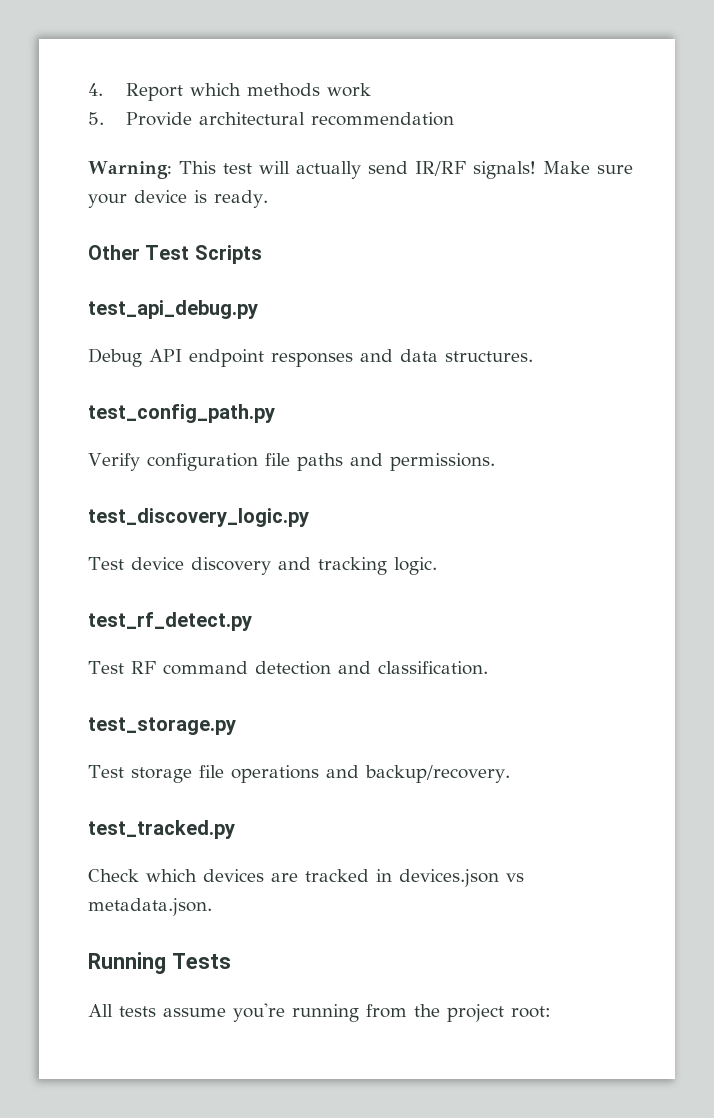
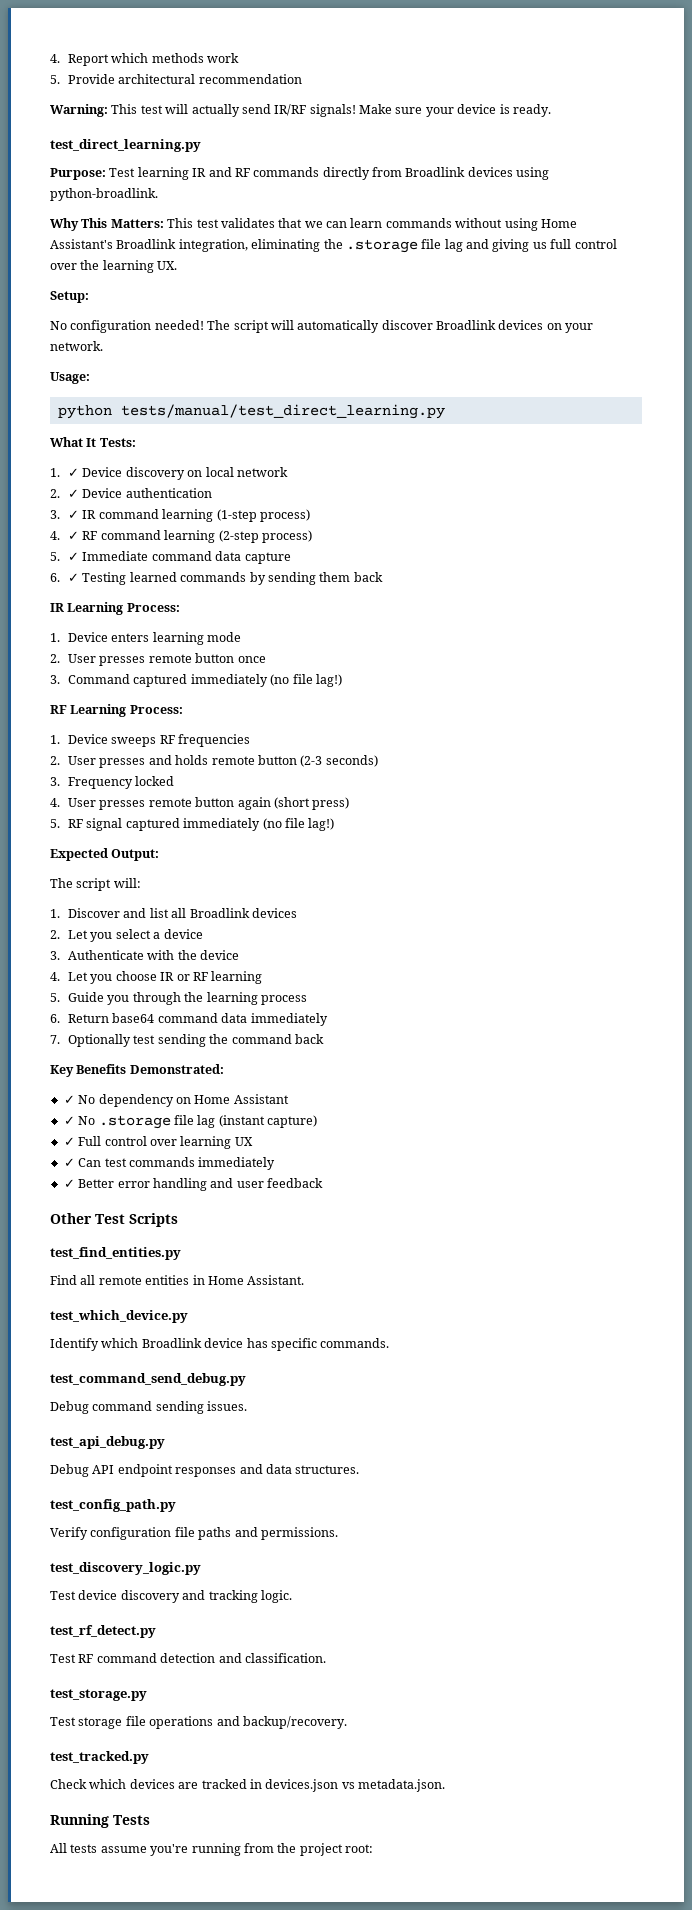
[88,245,262,264] Other Test Scripts -> [50,139,201,152] [50,167,550,180] [50,188,158,201] [50,218,577,231] [50,239,617,253] [50,260,178,273] [50,291,89,303] [50,320,594,333] [50,341,103,351] [50,372,90,384] [57,404,445,419] [50,437,136,447] [50,467,288,480] [50,488,212,498] [50,509,310,522] [50,530,312,543] [50,551,291,564] [50,572,383,585] [50,602,180,615] [50,632,242,645] [50,653,266,666] [50,674,342,687] [50,704,183,717] [50,734,251,747] [50,755,378,768] [50,776,175,789] [50,797,350,810] [50,818,335,831] [50,848,160,861] [50,878,141,891] [50,908,297,918] [50,929,203,942] [50,950,240,960] [50,971,263,984] [50,992,307,1005] [50,1013,328,1026] [50,1034,324,1047] [50,1064,224,1077] [63,1094,289,1107] [63,1115,317,1129] [63,1136,253,1149] [63,1157,276,1170] [63,1178,323,1191] [50,1213,178,1227] [50,1247,181,1260] [50,1275,305,1285] [50,1310,188,1323] [50,1338,390,1351] [50,1373,246,1386] [50,1401,248,1414] test_direct_learning.py // Purpose: Test learning IR and RF commands directly from Broadlink devices using python-broadlink. // Why This Matters: This test validates that we can learn commands without using Home Assistant's Broadlink integration, eliminating the .storage file lag and giving us full control over the learning UX. // Setup: // No configuration needed! The script will automatically discover Broadlink devices on your network. // Usage: // python tests/manual/test_direct_learning.py // What It Tests: // 1. ✓ Device discovery on local network // 2. ✓ Device authentication // 3. ✓ IR command learning (1-step process) // 4. ✓ RF command learning (2-step process) // 5. ✓ Immediate command data capture // 6. ✓ Testing learned commands by sending them back // IR Learning Process: // 1. Device enters learning mode // 2. User presses remote button once // 3. Command captured immediately (no file lag!) // RF Learning Process: // 1. Device sweeps RF frequencies // 2. User presses and holds remote button (2-3 seconds) // 3. Frequency locked // 4. User presses remote button again (short press) // 5. RF signal captured immediately (no file lag!) // Expected Output: // The script will: // 1. Discover and list all Broadlink devices // 2. Let you select a device // 3. Authenticate with the device // 4. Let you choose IR or RF learning // 5. Guide you through the learning process // 6. Return base64 command data immediately // 7. Optionally test sending the command back // Key Benefits Demonstrated: // ✓ No dependency on Home Assistant // ✓ No .storage file lag (instant capture) // ✓ Full control over learning UX // ✓ Can test commands immediately // ✓ Better error handling and user feedback // Other Test Scripts // test_find_entities.py // Find all remote entities in Home Assistant. // test_which_device.py // Identify which Broadlink device has specific commands. // test_command_send_debug.py // Debug command sending issues.

